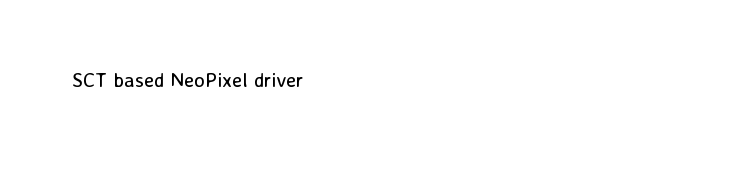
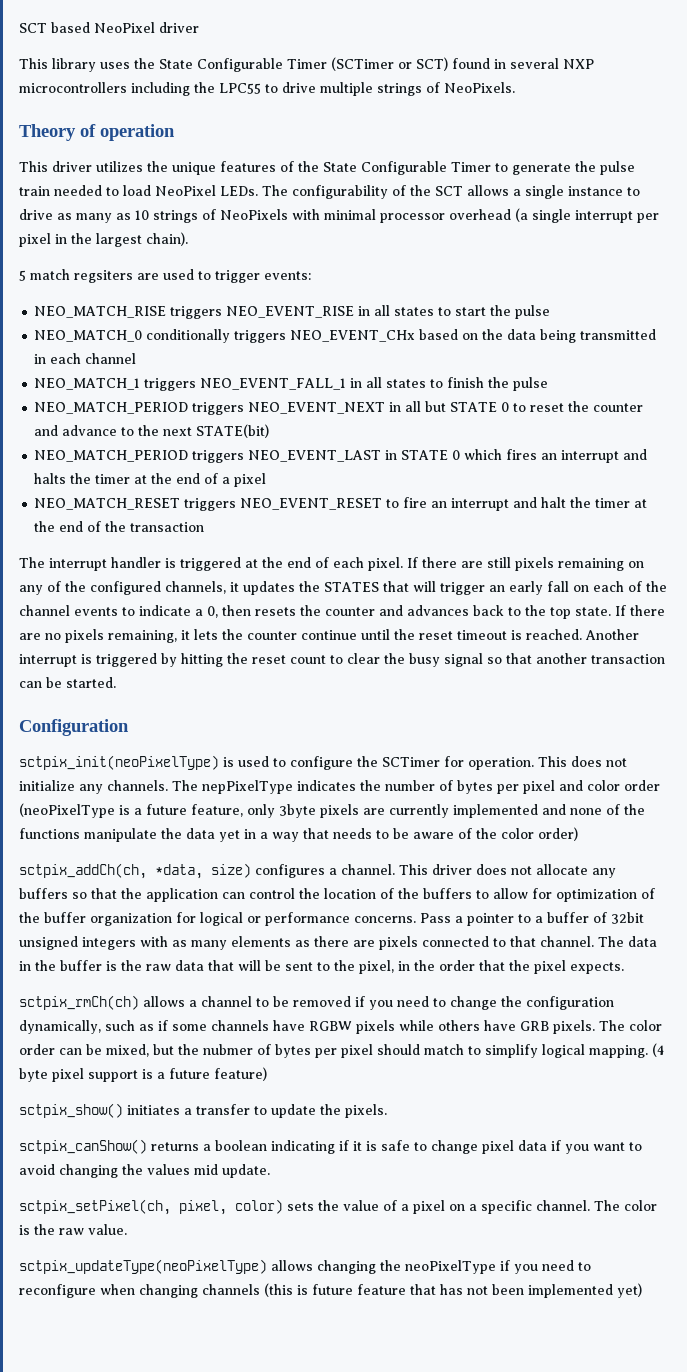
(303, 80) none -> [19,57,594,72] [19,82,515,96] [19,124,175,141] [19,161,635,175] [19,185,640,199] [19,208,659,223] [19,232,188,247] [19,269,311,283] [34,305,551,319] [34,329,657,343] [34,353,137,364] [34,377,549,391] [34,401,644,415] [34,424,270,438] [34,449,648,463] [34,473,267,487] [34,497,648,511] [34,521,205,532] [19,557,644,571] [19,581,667,595] [19,605,665,619] [19,629,639,643] [19,653,665,667] [19,677,116,688] [19,719,129,736] [19,755,627,770] [19,780,660,794] [19,803,645,818] [19,827,578,842] [19,863,616,879] [19,888,655,902] [19,912,644,926] [19,936,657,950] [19,960,624,974] [19,995,614,1010] [19,1020,662,1034] [19,1043,664,1058] [19,1067,267,1082] [19,1103,387,1118] [19,1139,642,1154] [19,1164,270,1178] [19,1199,657,1215] [19,1224,127,1235] [19,1259,591,1274] [19,1283,642,1298] // This library uses the State Configurable Timer (SCTimer or SCT) found in several NXP microcontrollers including the LPC55 to drive multiple strings of NeoPixels. // Theory of operation // This driver utilizes the unique features of the State Configurable Timer to generate the pulse train needed to load NeoPixel LEDs. The configurability of the SCT allows a single instance to drive as many as 10 strings of NeoPixels with minimal processor overhead (a single interrupt per pixel in the largest chain). // 5 match regsiters are used to trigger events: // NEO_MATCH_RISE triggers NEO_EVENT_RISE in all states to start the pulse // NEO_MATCH_0 conditionally triggers NEO_EVENT_CHx based on the data being transmitted in each channel // NEO_MATCH_1 triggers NEO_EVENT_FALL_1 in all states to finish the pulse // NEO_MATCH_PERIOD triggers NEO_EVENT_NEXT in all but STATE 0 to reset the counter and advance to the next STATE(bit) // NEO_MATCH_PERIOD triggers NEO_EVENT_LAST in STATE 0 which fires an interrupt and halts the timer at the end of a pixel // NEO_MATCH_RESET triggers NEO_EVENT_RESET to fire an interrupt and halt the timer at the end of the transaction // The interrupt handler is triggered at the end of each pixel. If there are still pixels remaining on any of the configured channels, it updates the STATES that will trigger an early fall on each of the channel events to indicate a 0, then resets the counter and advances back to the top state. If there are no pixels remaining, it lets the counter continue until the reset timeout is reached. Another interrupt is triggered by hitting the reset count to clear the busy signal so that another transaction can be started. // Configuration // sctpix_init(neoPixelType) is used to configure the SCTimer for operation. This does not initialize any channels. The nepPixelType indicates the number of bytes per pixel and color order (neoPixelType is a future feature, only 3byte pixels are currently implemented and none of the functions manipulate the data yet in a way that needs to be aware of the color order) // sctpix_addCh(ch, *data, size) configures a channel. This driver does not allocate any buffers so that the application can control the location of the buffers to allow for optimization of the buffer organization for logical or performance concerns. Pass a pointer to a buffer of 32bit unsigned integers with as many elements as there are pixels connected to that channel. The data in the buffer is the raw data that will be sent to the pixel, in the order that the pixel expects. // sctpix_rmCh(ch) allows a channel to be removed if you need to change the configuration dynamically, such as if some channels have RGBW pixels while others have GRB pixels. The color order can be mixed, but the nubmer of bytes per pixel should match to simplify logical mapping. (4 byte pixel support is a future feature) // sctpix_show() initiates a transfer to update the pixels. // sctpix_canShow() returns a boolean indicating if it is safe to change pixel data if you want to avoid changing the values mid update. // sctpix_setPixel(ch, pixel, color) sets the value of a pixel on a specific channel. The color is the raw value. // sctpix_updateType(neoPixelType) allows changing the neoPixelType if you need to reconfigure when changing channels (this is future feature that has not been implemented yet)

